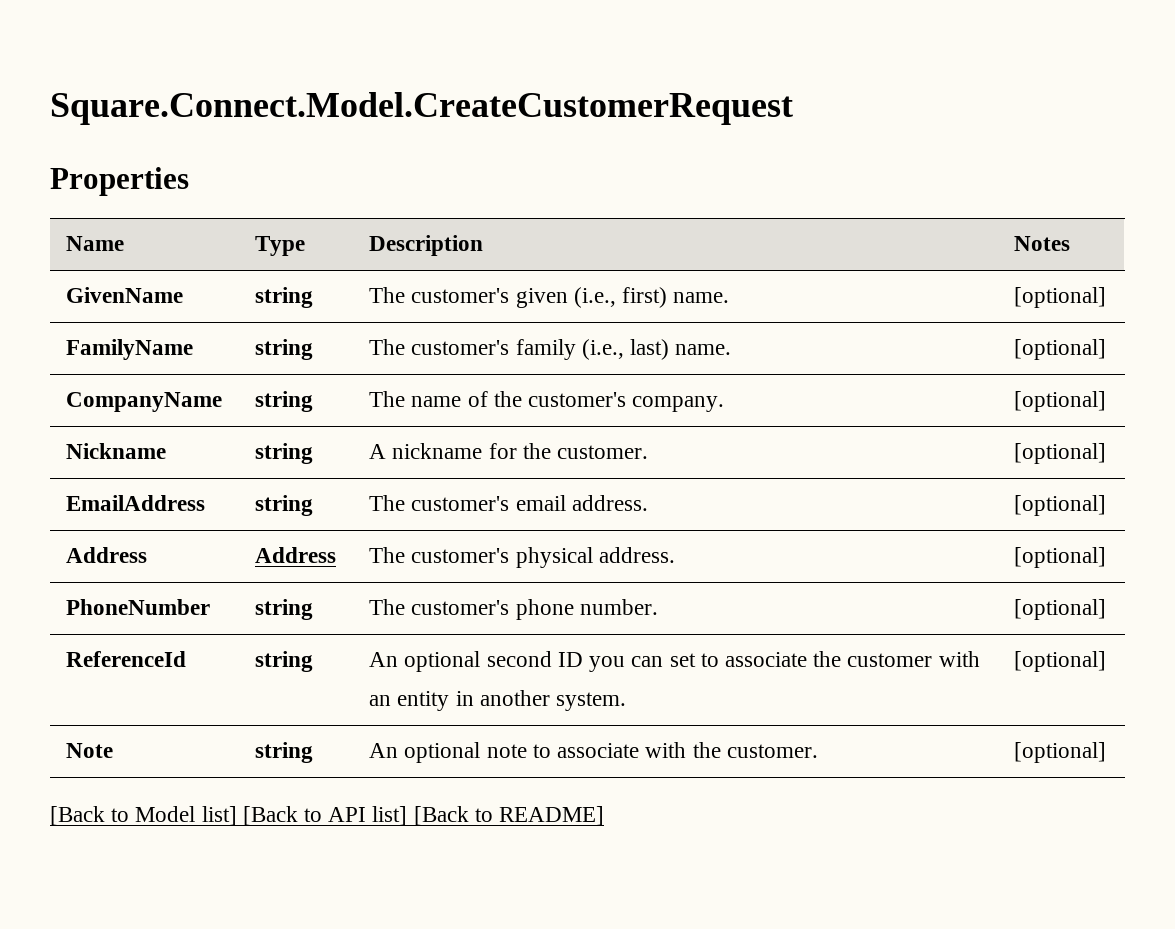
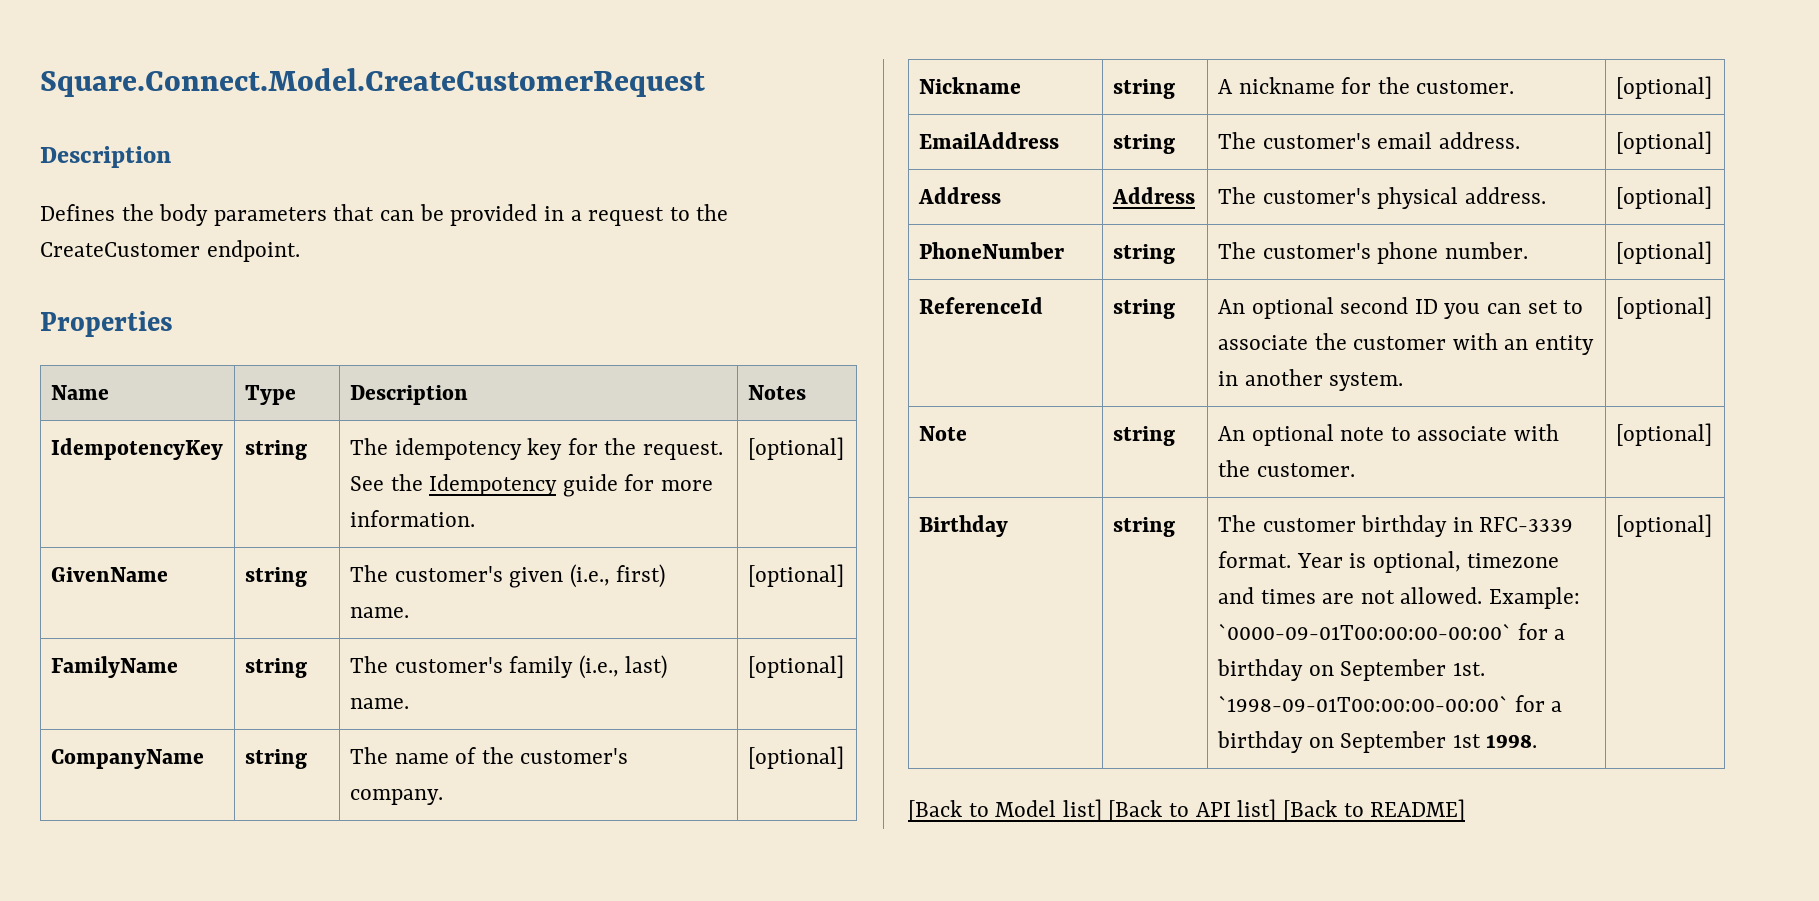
(793, 108) none -> [40,146,171,168] [40,204,729,226] [40,240,300,262] // Description // Defines the body parameters that can be provided in a request to the CreateCustomer endpoint.
(1071, 243) none -> [50,438,223,460] [244,440,307,460] [349,438,724,460] [349,474,714,497] [349,510,475,527] [747,437,844,460] // IdempotencyKey | string | The idempotency key for the request. See the Idempotency guide for more information. | [optional]
(1107, 752) none -> [918,515,1008,537] [1112,517,1175,537] [1217,515,1574,537] [1217,551,1560,573] [1217,587,1581,609] [1217,623,1566,640] [1216,659,1485,681] [1217,695,1563,712] [1216,731,1538,753] [1615,514,1712,537] // Birthday | string | The customer birthday in RFC-3339 format. Year is optional, timezone and times are not allowed. Example: `0000-09-01T00:00:00-00:00` for a birthday on September 1st. `1998-09-01T00:00:00-00:00` for a birthday on September 1st 1998. | [optional]

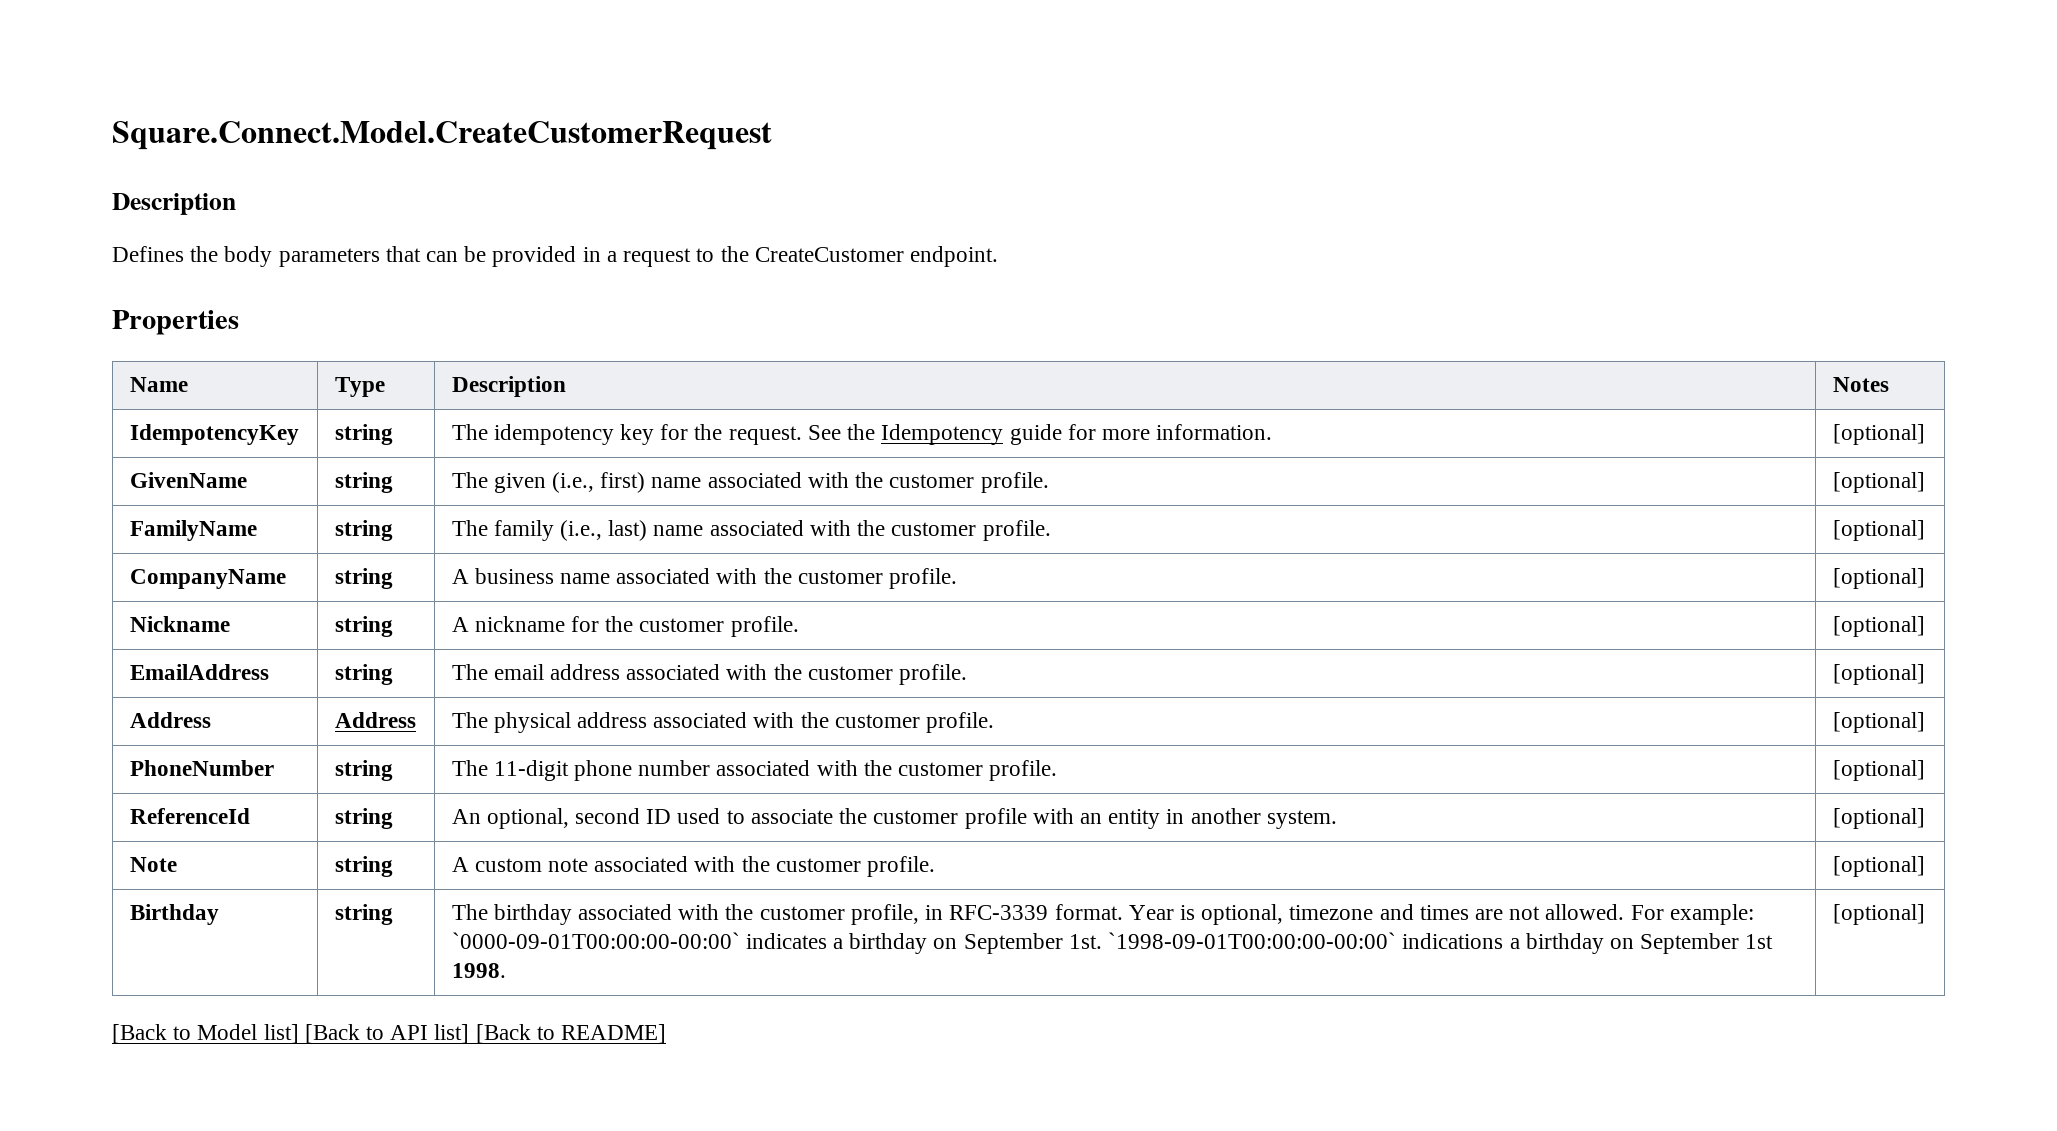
[394,566,503,582] customer's -> (488, 480) none
[349,607,409,618] name. -> [651,472,1049,493] name associated with the customer profile.
[394,657,503,673] customer's -> (488, 528) none
[349,698,409,709] [747,655,844,678] [50,749,204,769] [244,749,307,769] [349,747,629,764] [349,789,443,805] name. | [optional] // CompanyName | string | The name of the customer's company. -> [653,520,1051,541] [1832,520,1925,541] [129,569,286,589] [334,568,393,589] [451,568,958,589] name associated with the customer profile. | [optional] // CompanyName | string | A business name associated with the customer profile.
[1416,80,1515,94] customer. -> [639,616,799,637] customer profile.
[1262,132,1520,149] [1615,131,1712,154] [917,187,1001,204] [1111,187,1195,204] [1217,187,1546,209] [1615,186,1712,209] [918,242,1064,259] [1112,244,1175,264] [1217,242,1528,264] customer's email address. | [optional] // Address | Address | The customer's physical address. | [optional] // PhoneNumber | string | The customer's phone number. -> [493,664,968,685] [1832,664,1925,685] [129,712,211,728] [334,712,416,728] [451,712,995,733] [1832,712,1925,733] [129,760,274,776] [334,760,393,781] [451,760,1058,781] email address associated with the customer profile. | [optional] // Address | Address | The physical address associated with the customer profile. | [optional] // PhoneNumber | string | The 11-digit phone number associated with the customer profile.
[1251,297,1334,319] optional -> [486,808,569,829] optional,
[1444,300,1558,319] you can set -> [677,808,721,824] used
(1447, 343) none -> [964,808,1027,829] profile
[1217,424,1560,446] [1217,460,1355,477] [1615,423,1712,446] [918,515,1008,537] [1112,517,1175,537] [1217,515,1448,537] An optional note to associate with the customer. | [optional] // Birthday | string | The customer birthday -> [451,856,936,877] [1832,856,1925,877] [129,904,219,925] [334,904,393,925] [451,904,919,925] A custom note associated with the customer profile. | [optional] // Birthday | string | The birthday associated with the customer profile,
[1489,587,1581,609] [1217,623,1548,640] Example: `0000-09-01T00:00:00-00:00` for -> [1630,904,1754,925] [451,932,827,949] For example: `0000-09-01T00:00:00-00:00` indicates
[1514,695,1545,712] for -> [1402,933,1504,949] indications

